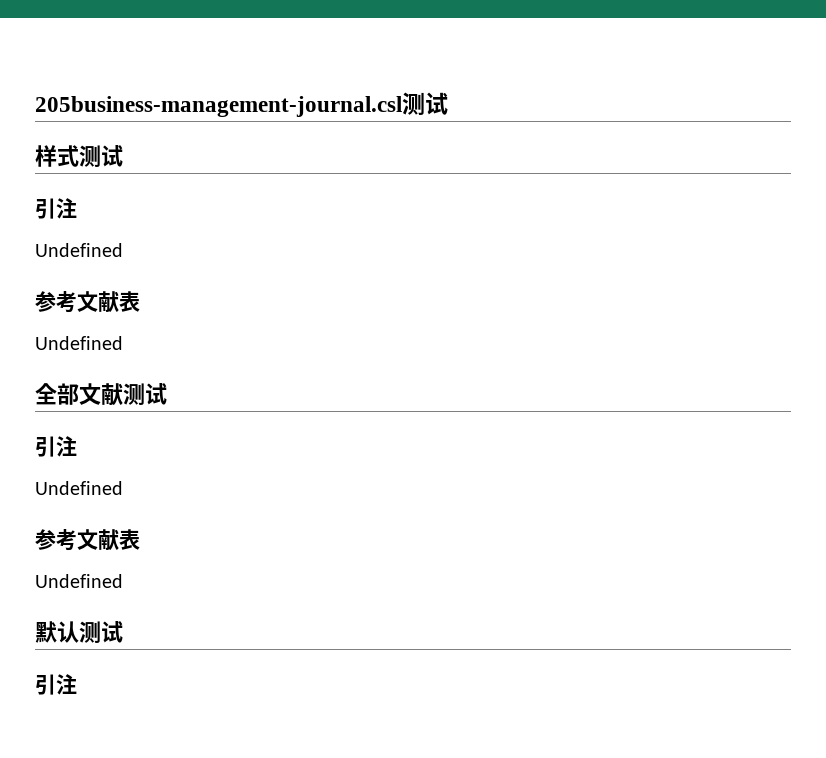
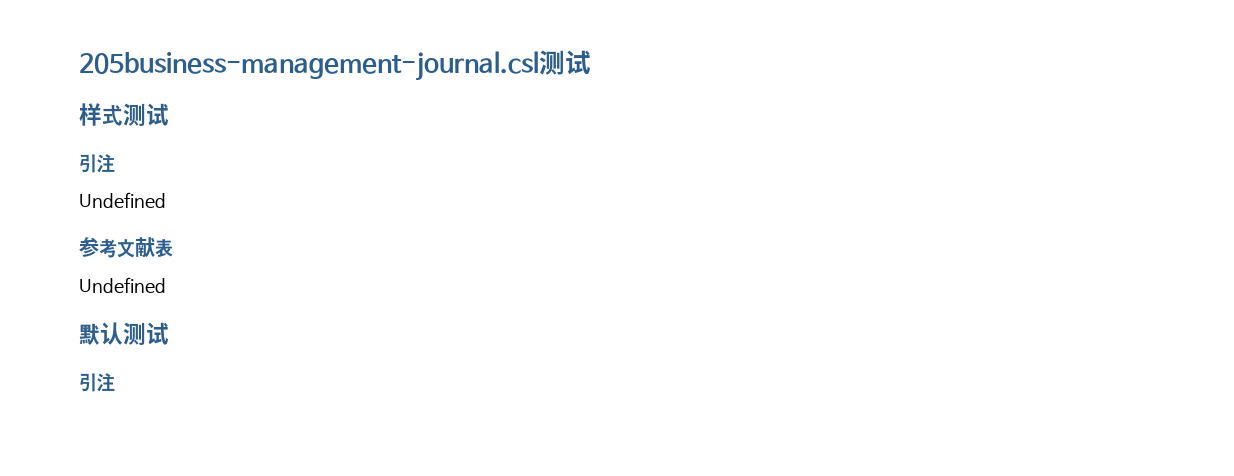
[35,383,167,406] [35,436,77,457] [35,481,123,495] [35,529,140,551] [35,574,123,588] // 全部文献测试 // 引注 // Undefined // 参考文献表 // Undefined -> (166, 285) none

